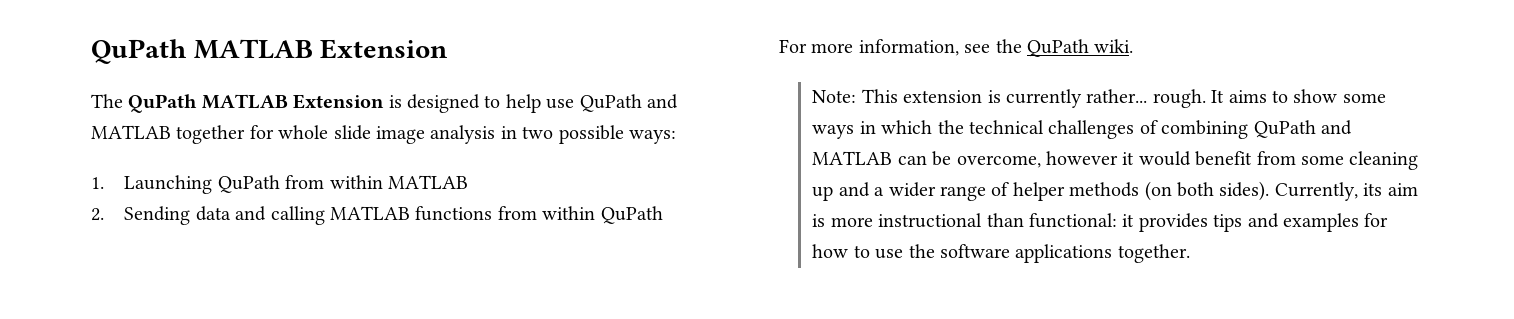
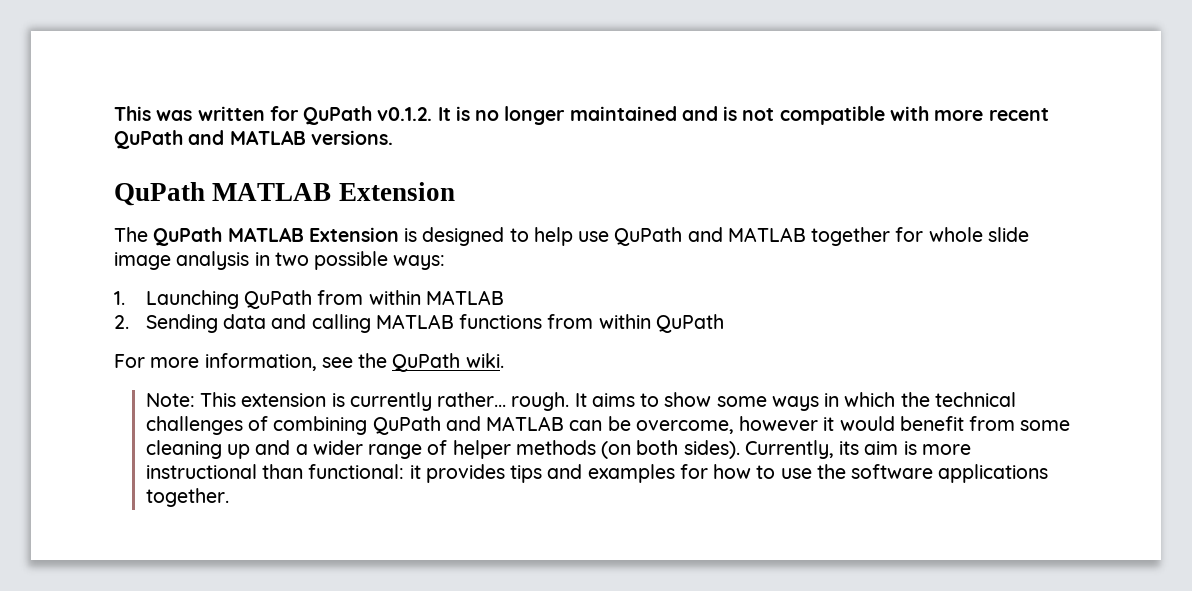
(91, 51) none -> [114,106,1049,125] [114,130,393,149] This was written for QuPath v0.1.2. It is no longer maintained and is not compatible with more recent QuPath and MATLAB versions. //

